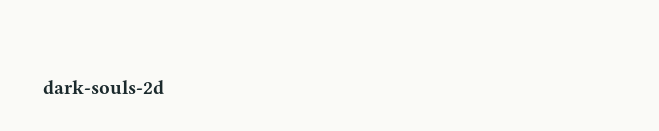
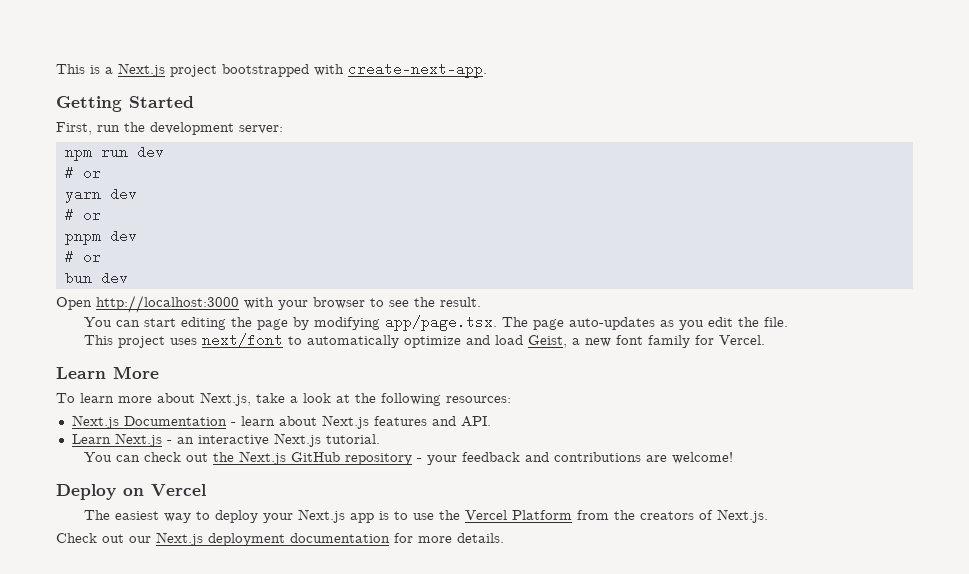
[43,80,164,95] dark-souls-2d -> [56,62,487,78] [56,96,194,112] [56,122,283,135] [64,145,164,161] [64,166,101,180] [64,187,137,203] [64,208,101,222] [64,229,137,245] [64,250,101,264] [64,271,128,285] [56,295,481,313] [83,315,788,331] [83,333,765,348] [56,366,159,379] [56,392,511,406] [71,415,491,429] [71,433,380,447] [83,451,733,465] [56,484,206,500] [83,509,768,523] [56,532,504,546] This is a Next.js project bootstrapped with create-next-app. // Getting Started // First, run the development server: // npm run dev // # or // yarn dev // # or // pnpm dev // # or // bun dev // Open http://localhost:3000 with your browser to see the result. // You can start editing the page by modifying app/page.tsx. The page auto-updates as you edit the file. // This project uses next/font to automatically optimize and load Geist, a new font family for Vercel. // Learn More // To learn more about Next.js, take a look at the following resources: // Next.js Documentation - learn about Next.js features and API. // Learn Next.js - an interactive Next.js tutorial. // You can check out the Next.js GitHub repository - your feedback and contributions are welcome! // Deploy on Vercel // The easiest way to deploy your Next.js app is to use the Vercel Platform from the creators of Next.js. // Check out our Next.js deployment documentation for more details.

